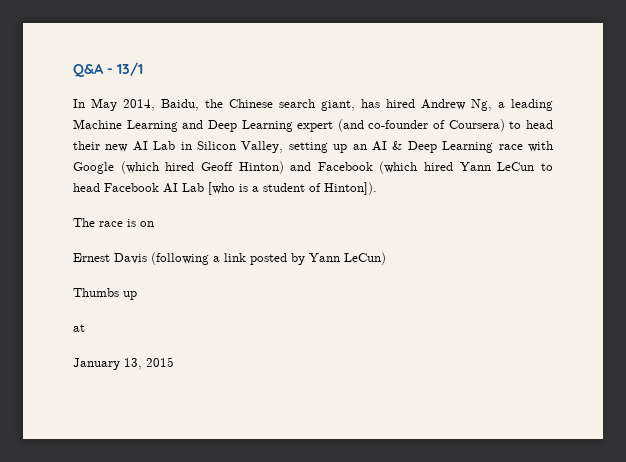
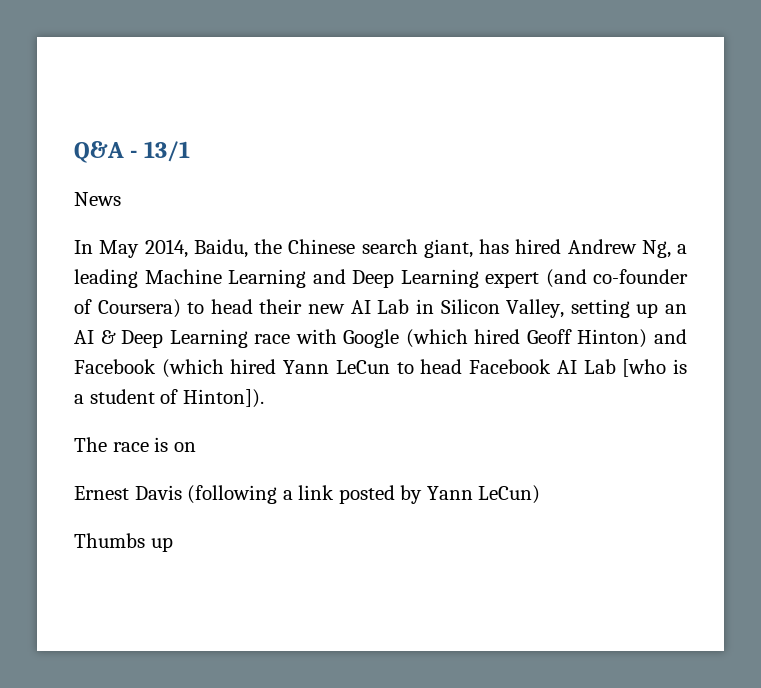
(143, 69) none -> [74,192,121,206] // News
[73,324,85,332] [73,357,174,370] // at // January 13, 2015 -> (173, 544) none

